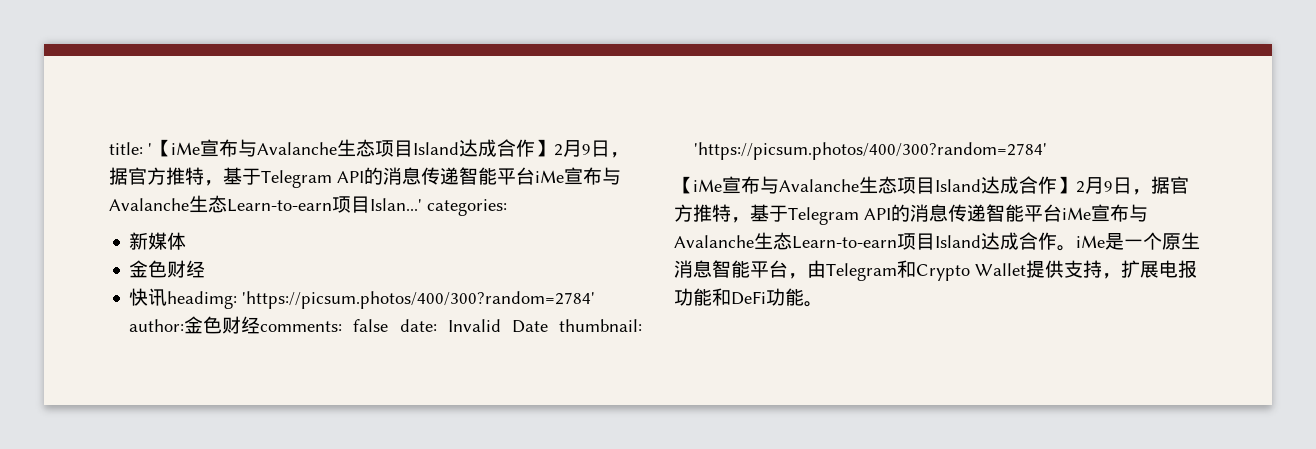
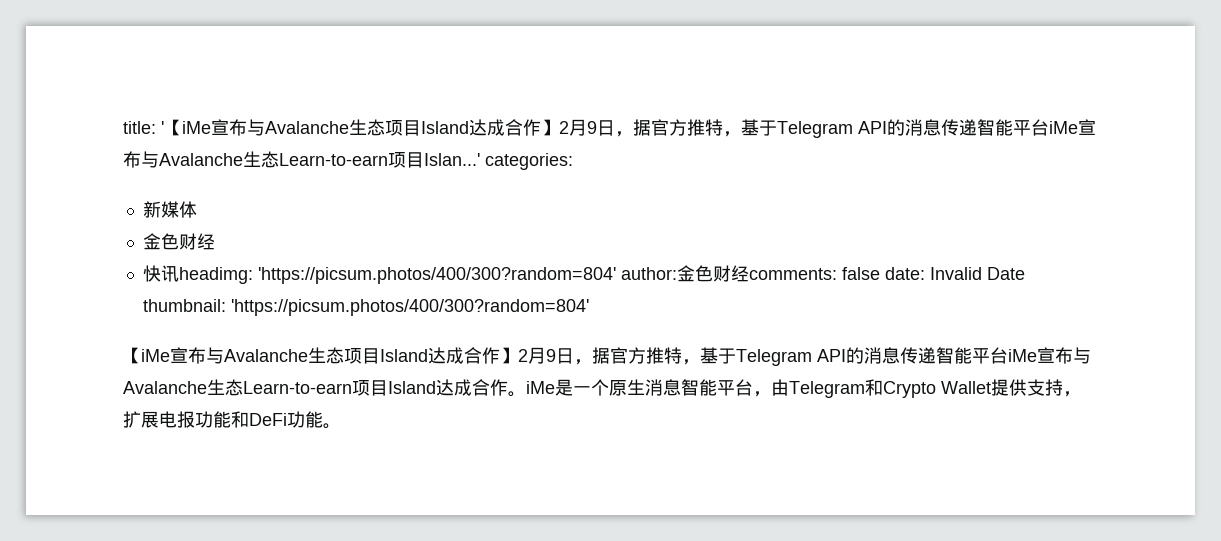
[242,291,596,309] 'https://picsum.photos/400/300?random=2784' -> [257,267,616,284] 'https://picsum.photos/400/300?random=804'
[694,142,1048,160] 'https://picsum.photos/400/300?random=2784' -> [230,299,589,316] 'https://picsum.photos/400/300?random=804'

